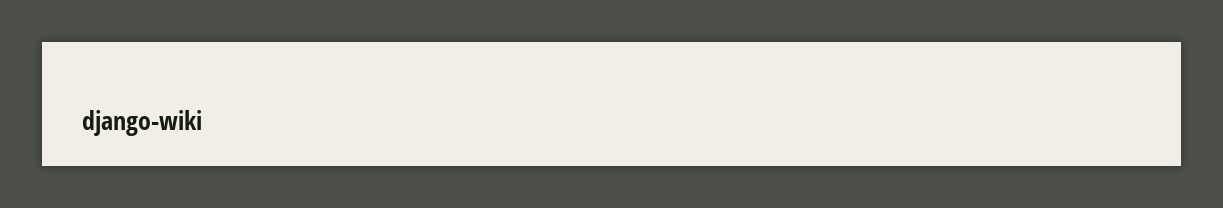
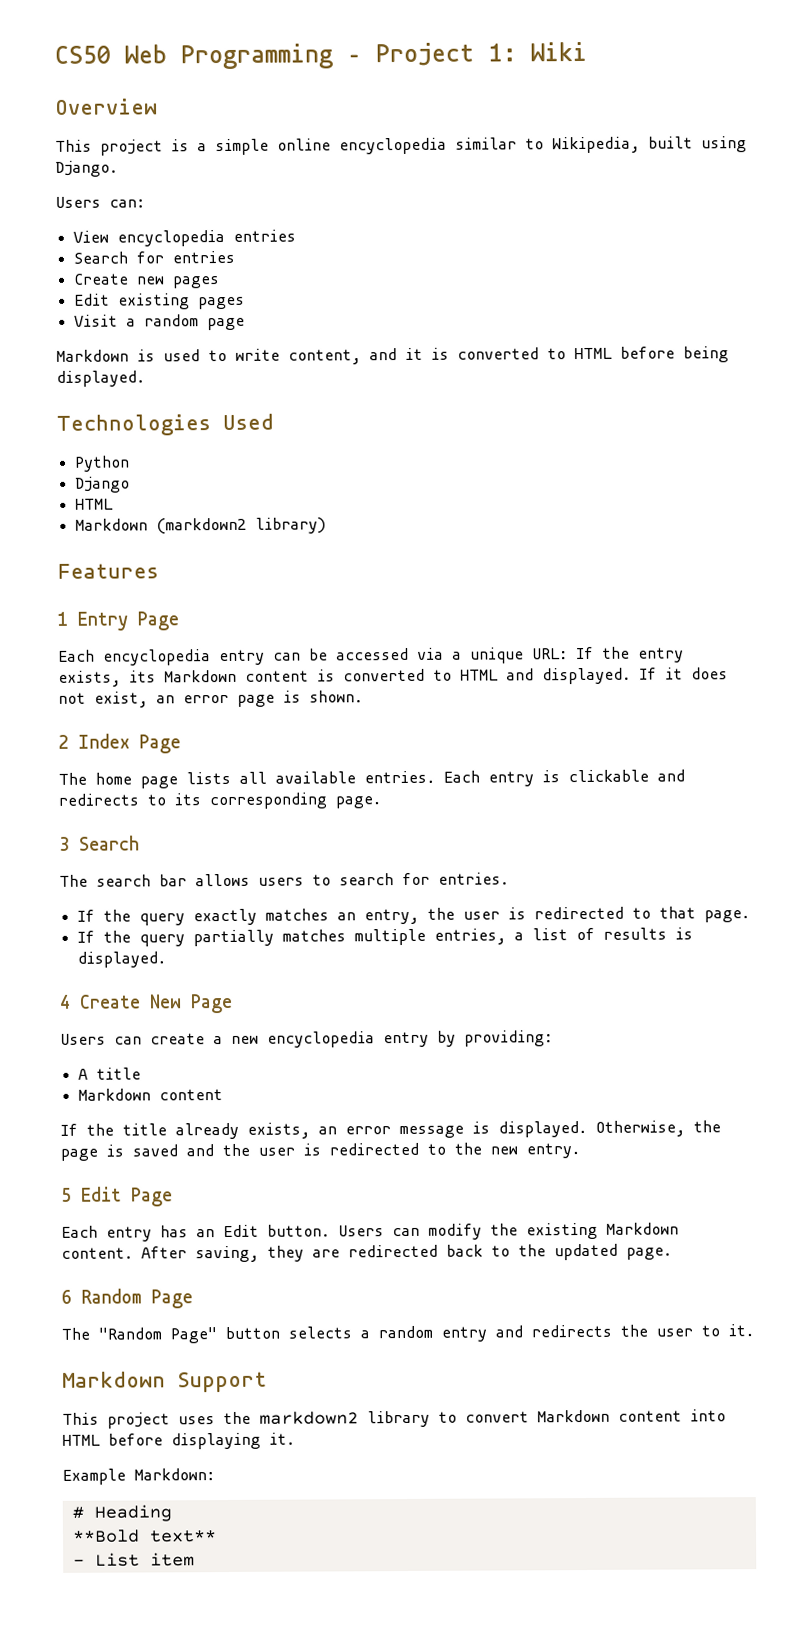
[82,110,202,136] django-wiki -> [54,41,587,70] [54,98,158,115] [55,136,747,156] [55,160,118,177] [55,196,145,208] [72,229,296,247] [72,250,235,264] [72,273,220,289] [73,293,245,310] [73,314,245,331] [56,346,729,365] [56,370,145,387] [56,413,274,436] [73,455,130,472] [74,476,130,493] [74,498,114,510] [74,517,326,535] [57,563,159,579] [57,611,179,631] [58,646,684,666] [58,667,728,687] [58,690,363,708] [58,733,181,754] [58,769,685,789] [58,792,381,810] [59,835,140,851] [59,872,509,887] [76,906,750,926] [76,927,693,947] [76,951,166,968] [59,993,233,1014] [60,1030,553,1048] [77,1067,141,1080] [77,1088,223,1101] [60,1120,721,1140] [60,1142,580,1161] [61,1186,173,1207] [61,1222,679,1242] [61,1243,672,1263] [61,1288,193,1309] [61,1324,754,1344] [62,1371,267,1393] [62,1409,726,1429] [62,1432,295,1450] [62,1468,215,1485] [71,1504,172,1522] [71,1529,217,1543] [72,1552,195,1567] CS50 Web Programming – Project 1: Wiki // Overview // This project is a simple online encyclopedia similar to Wikipedia, built using Django. // Users can: // View encyclopedia entries // Search for entries // Create new pages // Edit existing pages // Visit a random page // Markdown is used to write content, and it is converted to HTML before being displayed. // Technologies Used // Python // Django // HTML // Markdown (markdown2 library) // Features // 1 Entry Page // Each encyclopedia entry can be accessed via a unique URL: If the entry exists, its Markdown content is converted to HTML and displayed. If it does not exist, an error page is shown. // 2 Index Page // The home page lists all available entries. Each entry is clickable and redirects to its corresponding page. // 3 Search // The search bar allows users to search for entries. // If the query exactly matches an entry, the user is redirected to that page. // If the query partially matches multiple entries, a list of results is displayed. // 4 Create New Page // Users can create a new encyclopedia entry by providing: // A title // Markdown content // If the title already exists, an error message is displayed. Otherwise, the page is saved and the user is redirected to the new entry. // 5 Edit Page // Each entry has an Edit button. Users can modify the existing Markdown content. After saving, they are redirected back to the updated page. // 6 Random Page // The "Random Page" button selects a random entry and redirects the user to it. // Markdown Support // This project uses the markdown2 library to convert Markdown content into HTML before displaying it. // Example Markdown: // # Heading // **Bold text** // - List item

